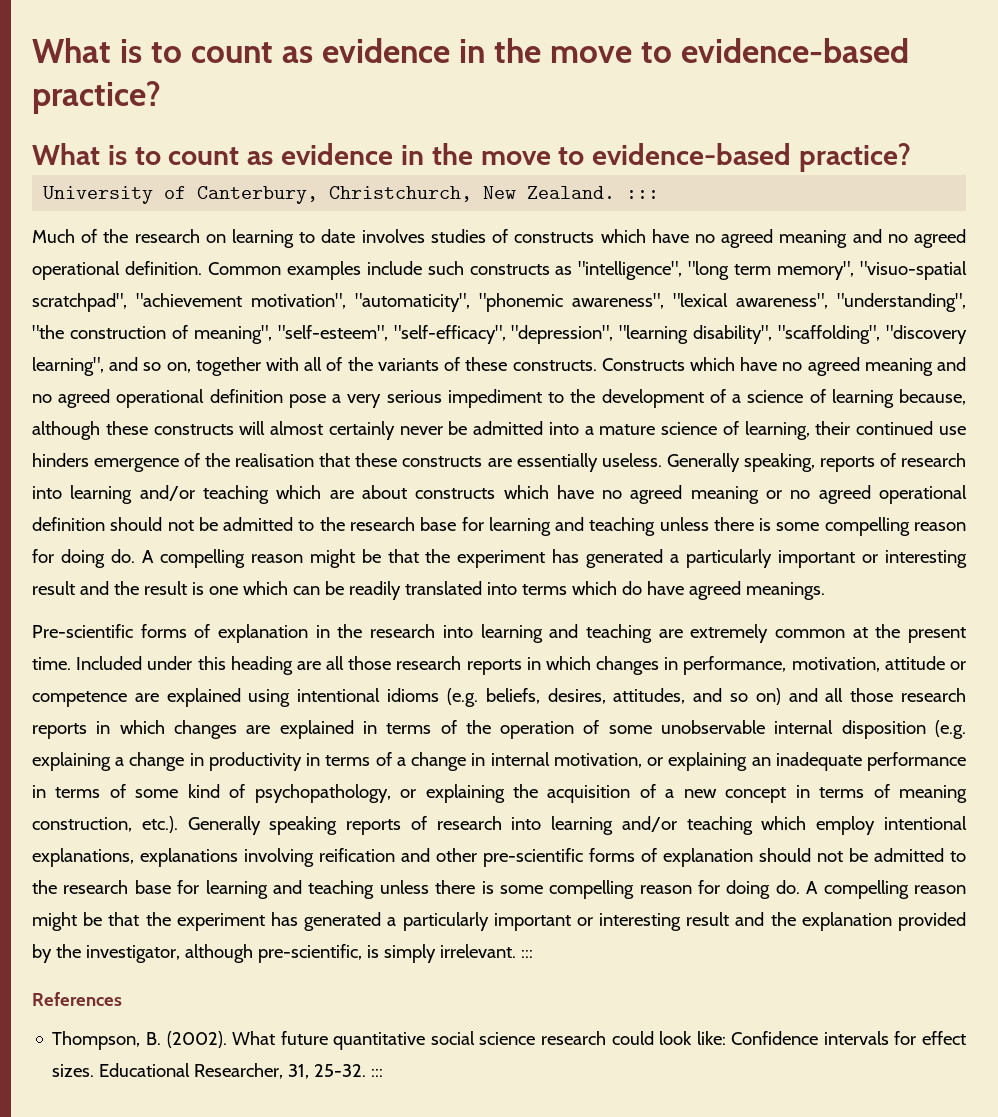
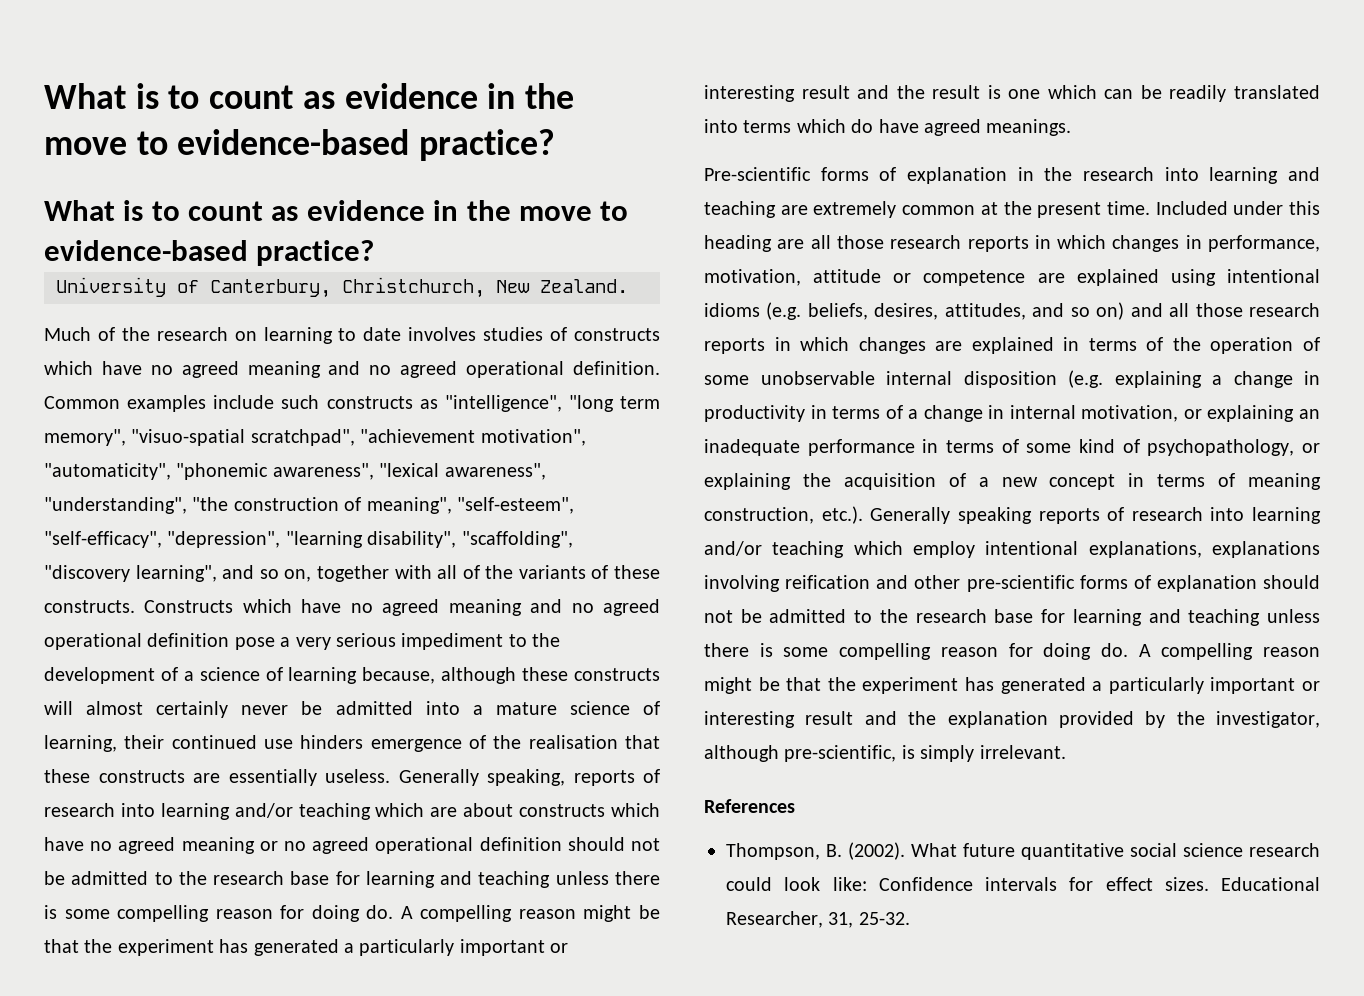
[626,190,660,199] ::: -> (628, 286) none
[520,950,533,958] ::: -> (1066, 752) none
[371,1069,384,1077] ::: -> (910, 918) none

